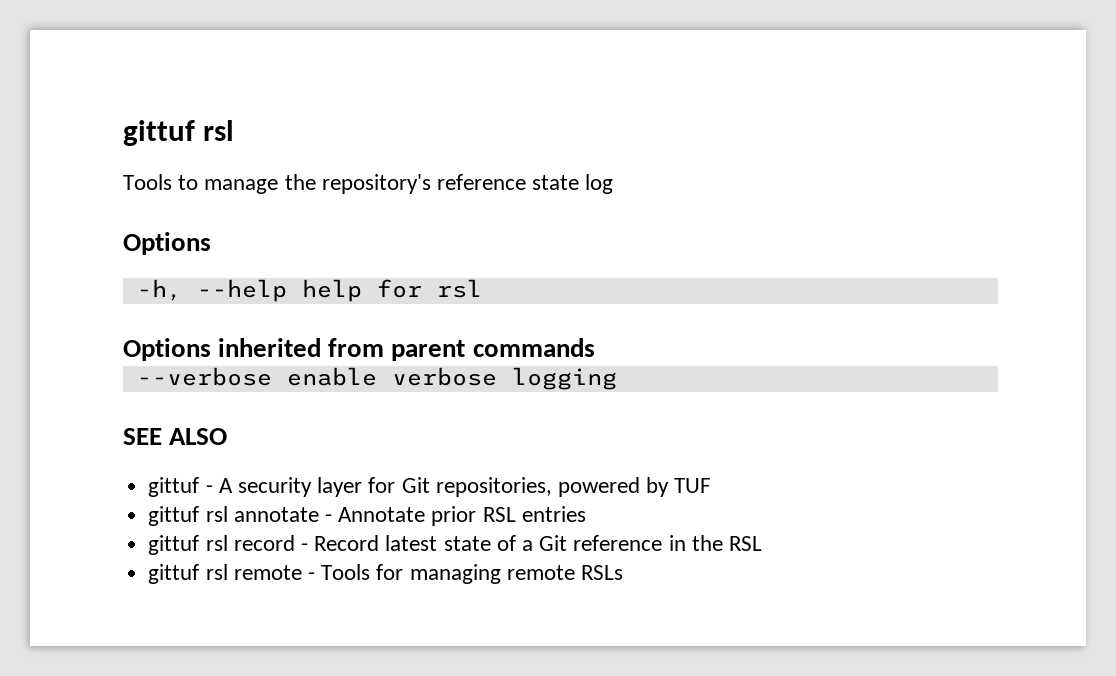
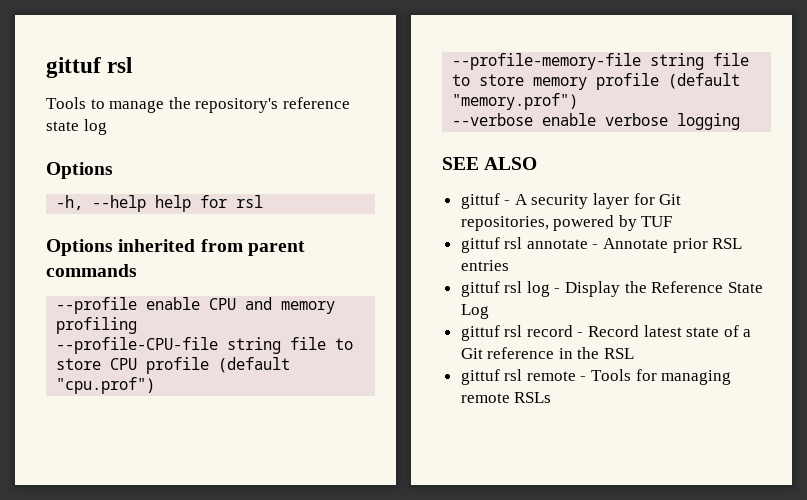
(595, 347) none -> [56,297,336,314] [56,317,138,334] [56,337,354,354] [56,357,291,374] [56,377,156,394] [452,53,750,70] [452,73,741,90] [452,93,579,110] // --profile enable CPU and memory profiling // --profile-CPU-file string file to store CPU profile (default "cpu.prof") // --profile-memory-file string file to store memory profile (default "memory.prof")
(586, 514) none -> [460,281,763,297] [460,304,489,319] // gittuf rsl log - Display the Reference State Log

